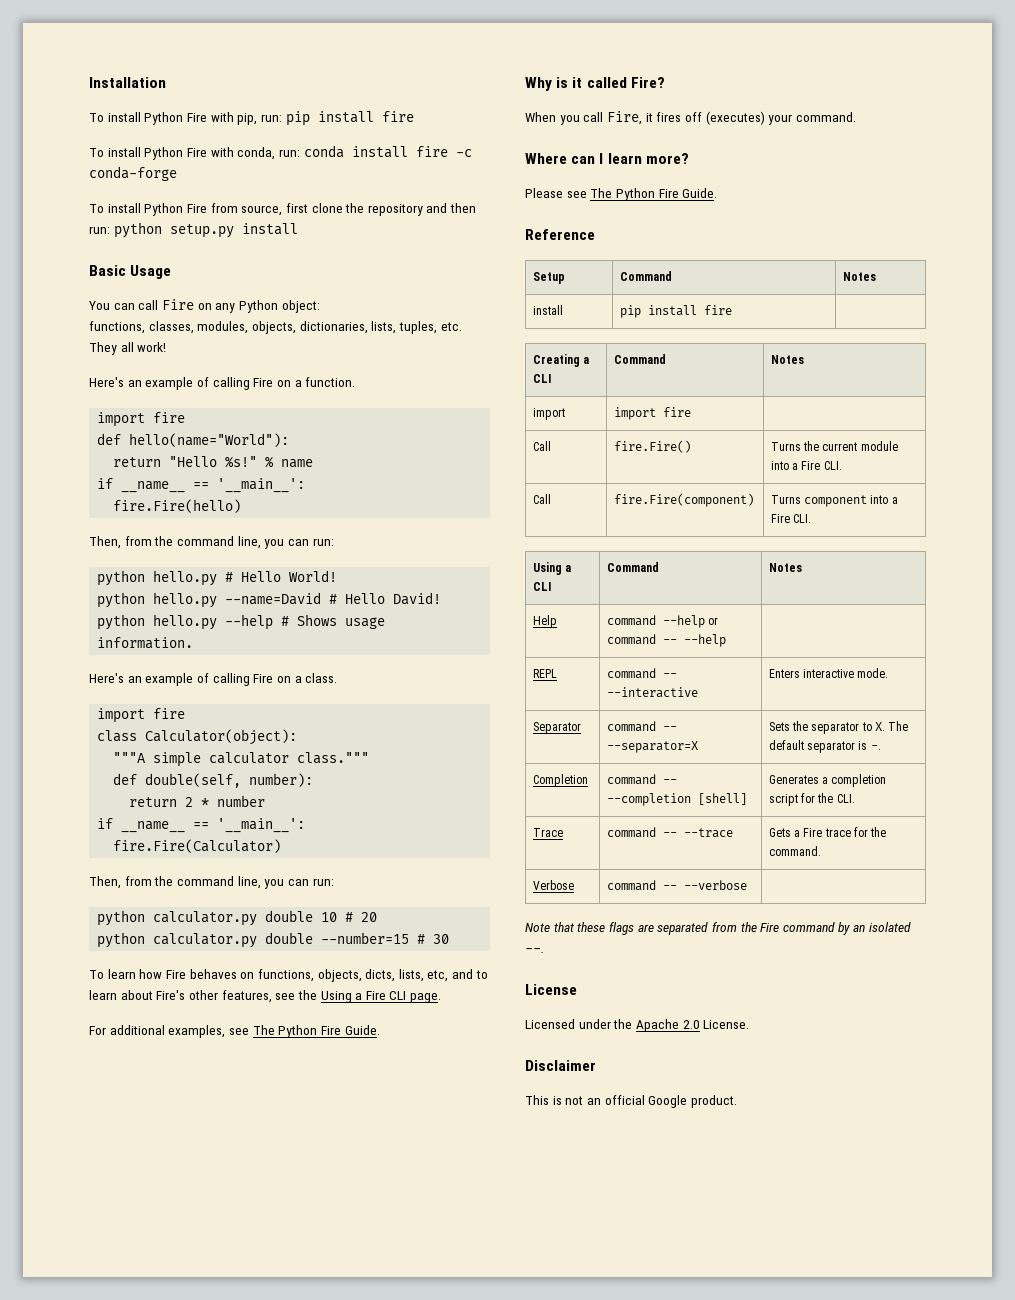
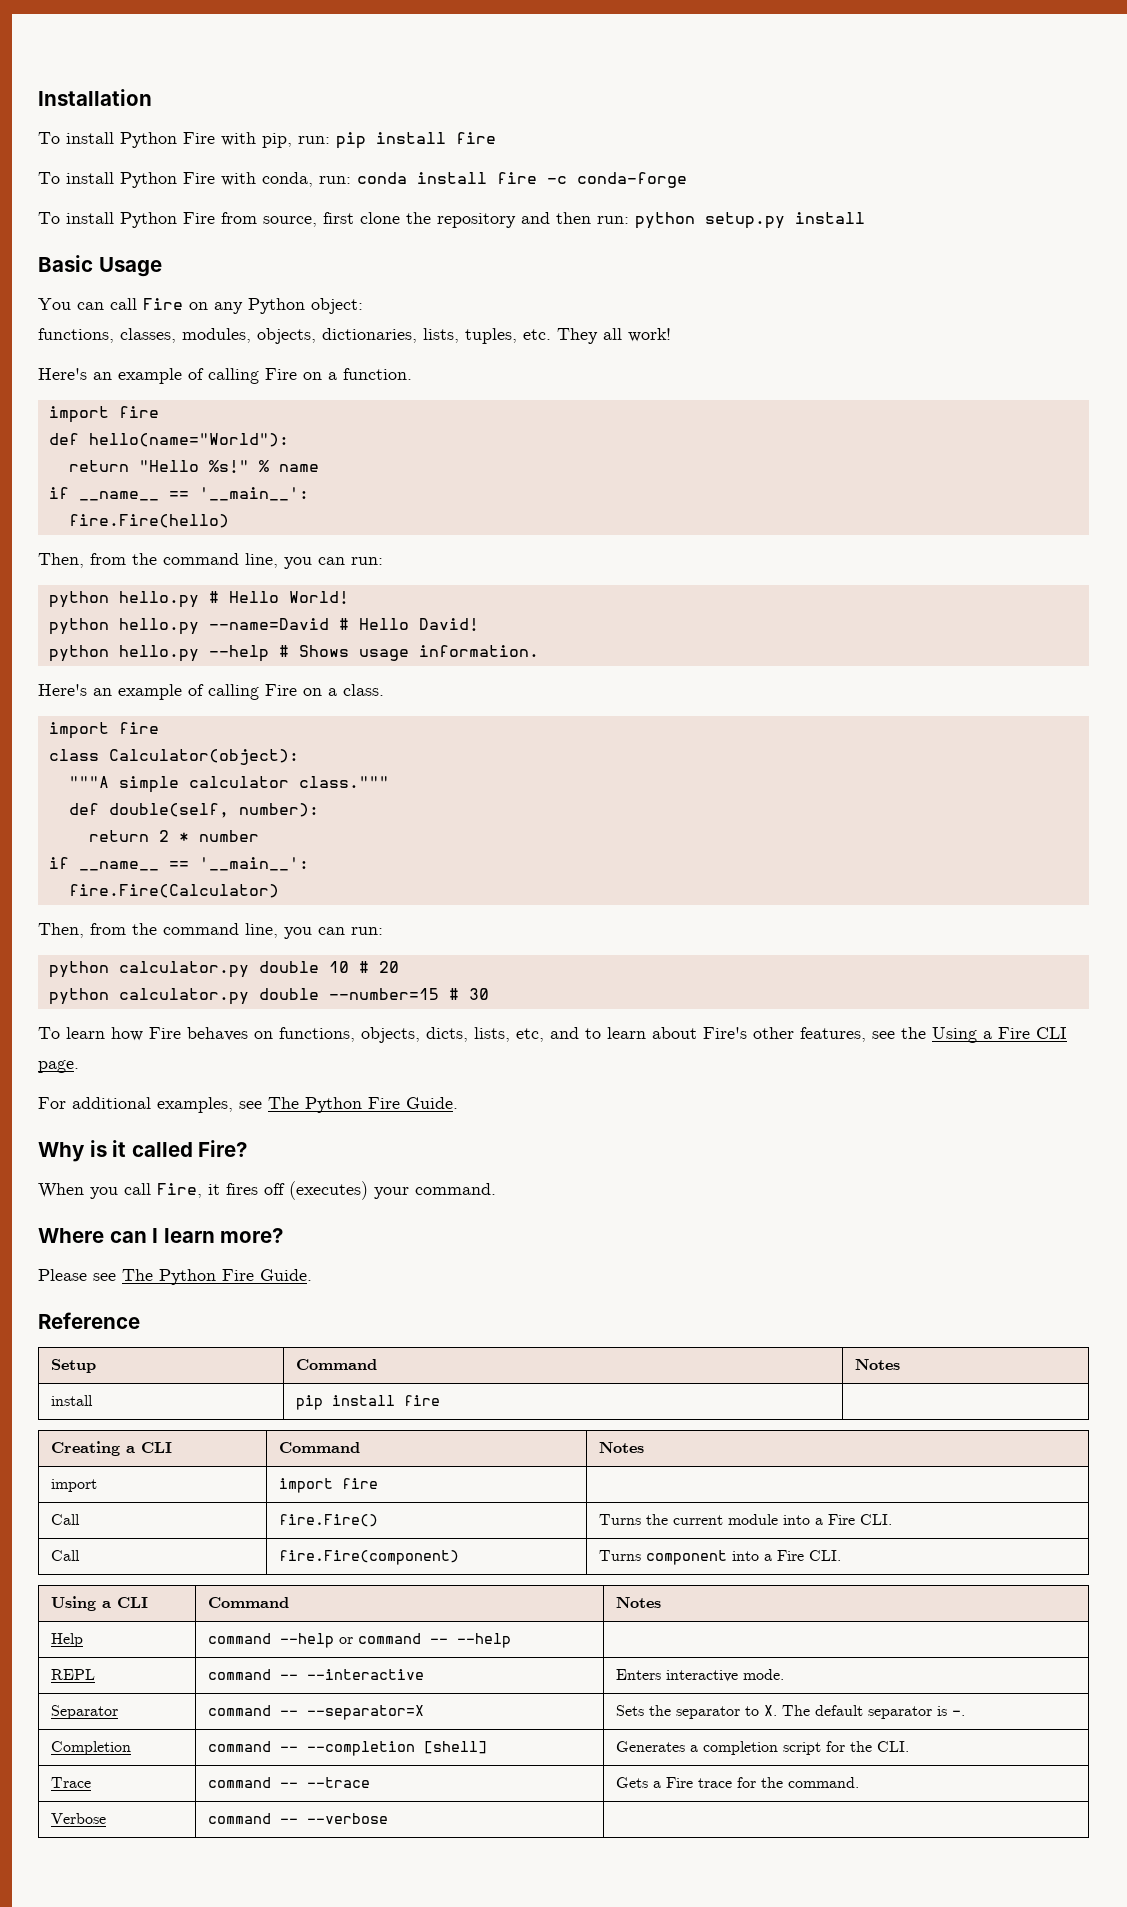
[525,922,911,935] [525,948,544,953] [525,984,577,995] [525,1019,750,1032] [525,1060,596,1071] [525,1095,737,1108] // Note that these flags are separated from the Fire command by an isolated --. // License // Licensed under the Apache 2.0 License. // Disclaimer // This is not an official Google product. -> (389, 1818) none

